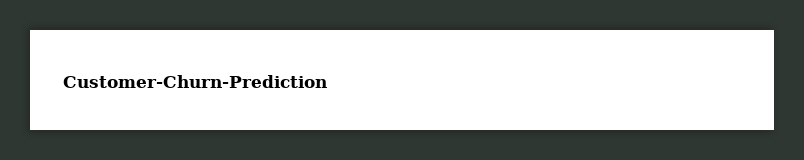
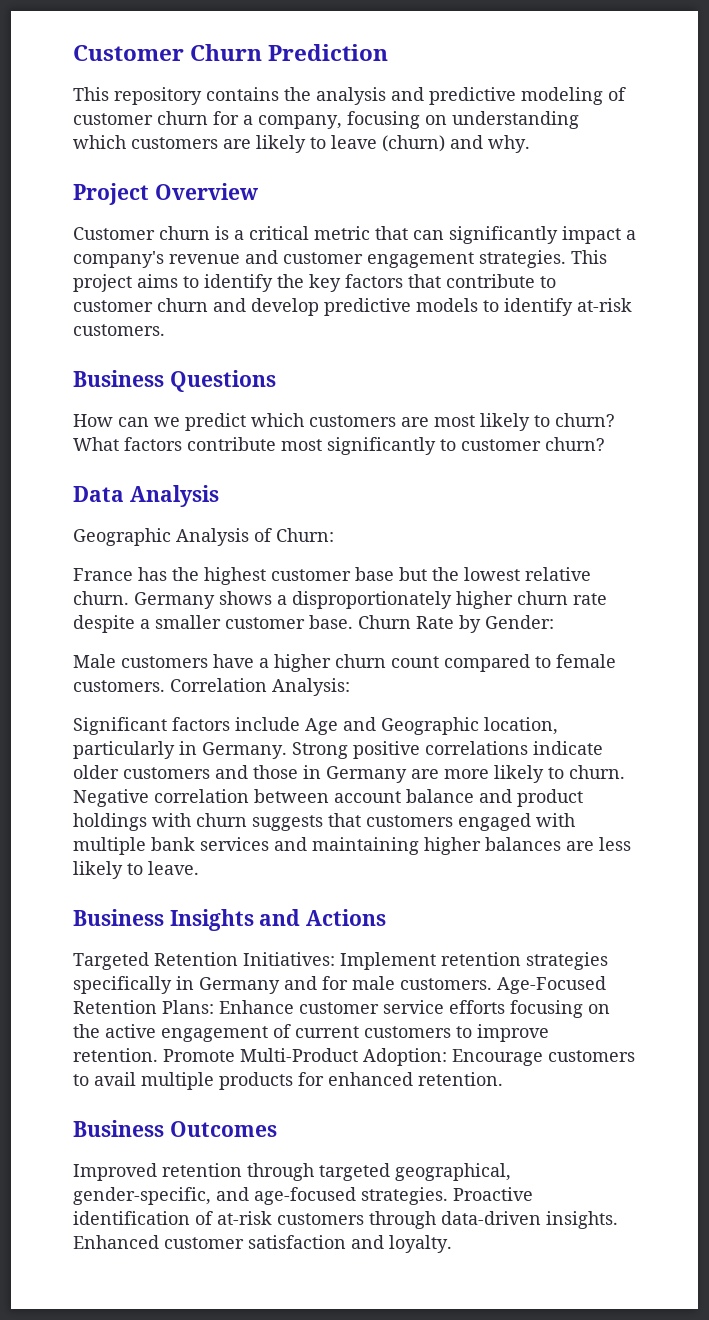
[63,75,327,88] Customer-Churn-Prediction -> [73,44,389,61] [73,87,626,105] [73,111,579,129] [73,135,530,153] [73,183,258,205] [73,226,636,244] [73,250,607,268] [73,274,556,292] [73,298,632,316] [73,324,165,336] [73,370,276,392] [73,413,615,431] [73,437,605,455] [73,485,219,507] [73,528,334,546] [73,567,591,585] [73,591,607,609] [73,615,554,633] [73,654,616,672] [73,678,350,696] [73,717,558,735] [73,741,603,759] [73,765,625,783] [73,789,583,807] [73,813,575,831] [73,837,631,855] [73,861,199,879] [73,909,387,931] [73,952,608,970] [73,976,606,994] [73,1000,610,1018] [73,1024,549,1042] [73,1048,635,1066] [73,1072,503,1090] [73,1120,277,1137] [73,1163,511,1181] [73,1187,533,1205] [73,1211,618,1229] [73,1235,452,1253] Customer Churn Prediction // This repository contains the analysis and predictive modeling of customer churn for a company, focusing on understanding which customers are likely to leave (churn) and why. // Project Overview // Customer churn is a critical metric that can significantly impact a company's revenue and customer engagement strategies. This project aims to identify the key factors that contribute to customer churn and develop predictive models to identify at-risk customers. // Business Questions // How can we predict which customers are most likely to churn? What factors contribute most significantly to customer churn? // Data Analysis // Geographic Analysis of Churn: // France has the highest customer base but the lowest relative churn. Germany shows a disproportionately higher churn rate despite a smaller customer base. Churn Rate by Gender: // Male customers have a higher churn count compared to female customers. Correlation Analysis: // Significant factors include Age and Geographic location, particularly in Germany. Strong positive correlations indicate older customers and those in Germany are more likely to churn. Negative correlation between account balance and product holdings with churn suggests that customers engaged with multiple bank services and maintaining higher balances are less likely to leave. // Business Insights and Actions // Targeted Retention Initiatives: Implement retention strategies specifically in Germany and for male customers. Age-Focused Retention Plans: Enhance customer service efforts focusing on the active engagement of current customers to improve retention. Promote Multi-Product Adoption: Encourage customers to avail multiple products for enhanced retention. // Business Outcomes // Improved retention through targeted geographical, gender-specific, and age-focused strategies. Proactive identification of at-risk customers through data-driven insights. Enhanced customer satisfaction and loyalty.

